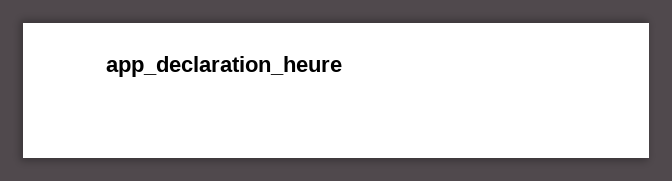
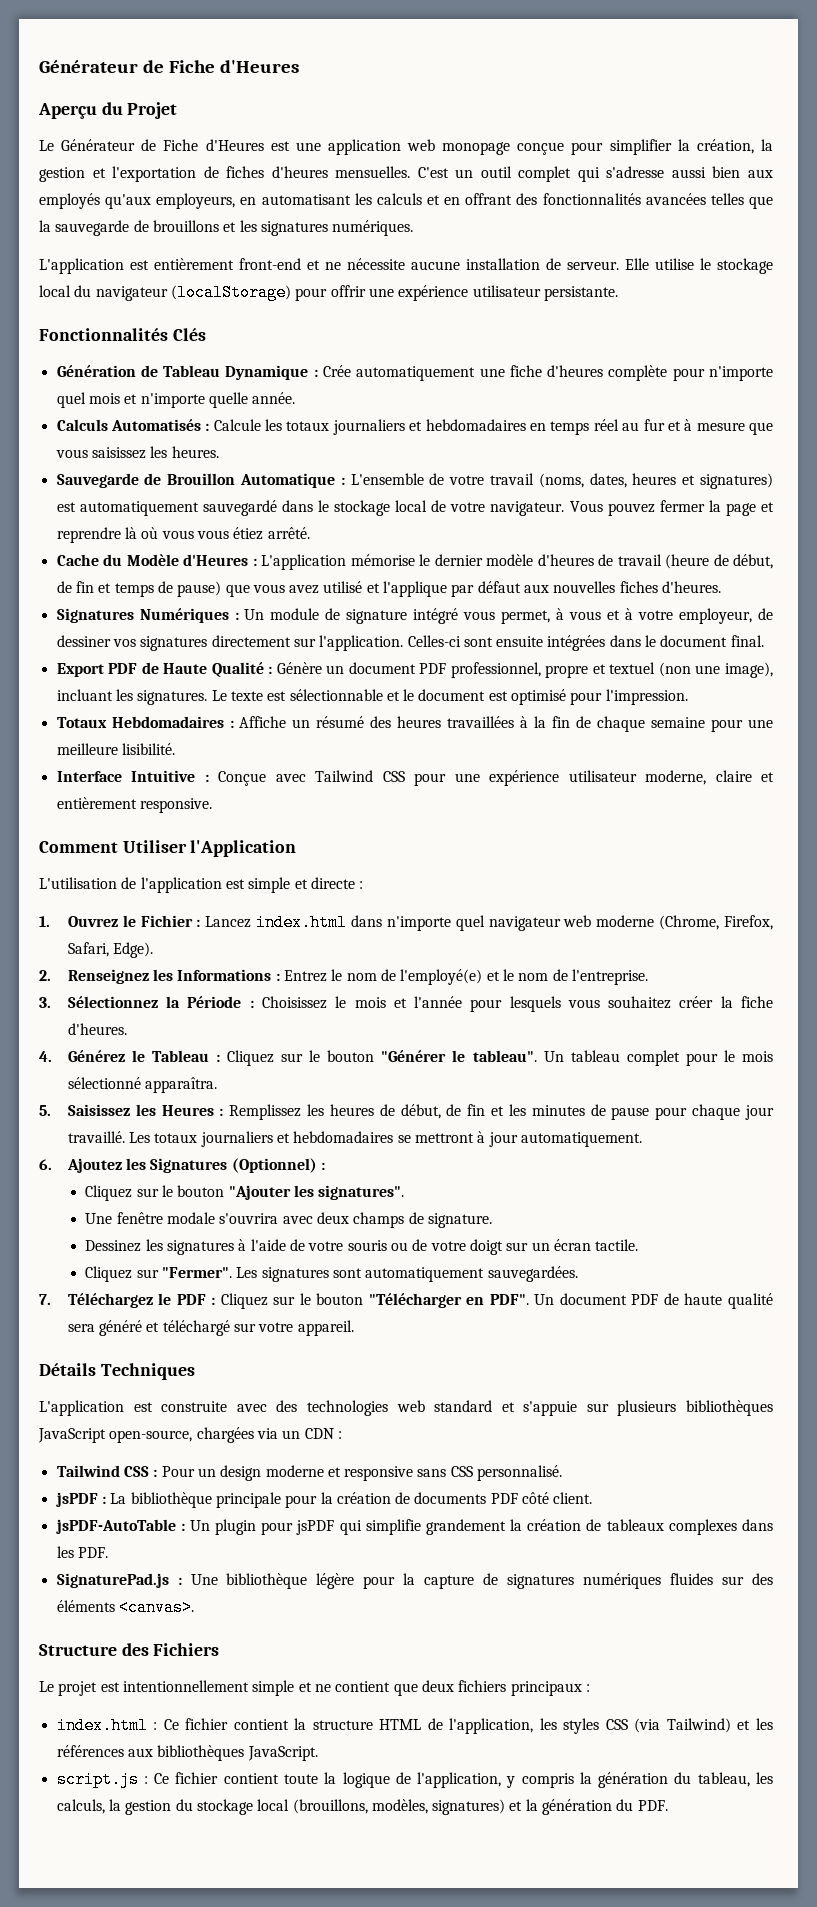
[106,56,342,77] app_declaration_heure -> [39,60,299,73] [38,102,178,119] [39,139,773,155] [39,166,773,182] [39,193,773,209] [39,220,414,236] [39,258,773,274] [39,284,618,301] [39,328,206,341] [56,365,773,381] [56,392,296,408] [56,419,773,435] [55,446,219,459] [56,473,773,489] [56,500,775,516] [56,527,310,543] [56,554,774,570] [56,581,722,597] [56,608,773,624] [56,635,764,651] [56,662,773,678] [56,689,688,705] [56,716,773,732] [56,743,175,755] [56,770,774,786] [56,797,212,813] [39,840,297,857] [39,877,364,893] [39,914,774,931] [67,942,154,958] [39,969,648,985] [39,996,774,1012] [67,1023,127,1035] [39,1050,774,1066] [67,1077,218,1093] [39,1104,774,1120] [67,1131,643,1147] [39,1158,326,1173] [85,1185,405,1201] [85,1212,492,1228] [85,1239,639,1255] [85,1266,578,1282] [39,1293,774,1309] [67,1320,354,1336] [39,1363,195,1380] [39,1400,774,1416] [38,1427,342,1443] [56,1465,563,1481] [55,1492,593,1508] [55,1519,773,1535] [56,1546,108,1558] [56,1573,773,1589] [56,1599,194,1616] [39,1643,220,1656] [39,1680,590,1696] [56,1717,773,1734] [56,1745,318,1761] [56,1771,773,1788] [56,1799,668,1815] Générateur de Fiche d'Heures // Aperçu du Projet // Le Générateur de Fiche d'Heures est une application web monopage conçue pour simplifier la création, la gestion et l'exportation de fiches d'heures mensuelles. C'est un outil complet qui s'adresse aussi bien aux employés qu'aux employeurs, en automatisant les calculs et en offrant des fonctionnalités avancées telles que la sauvegarde de brouillons et les signatures numériques. // L'application est entièrement front-end et ne nécessite aucune installation de serveur. Elle utilise le stockage local du navigateur (localStorage) pour offrir une expérience utilisateur persistante. // Fonctionnalités Clés // Génération de Tableau Dynamique : Crée automatiquement une fiche d'heures complète pour n'importe quel mois et n'importe quelle année. // Calculs Automatisés : Calcule les totaux journaliers et hebdomadaires en temps réel au fur et à mesure que vous saisissez les heures. // Sauvegarde de Brouillon Automatique : L'ensemble de votre travail (noms, dates, heures et signatures) est automatiquement sauvegardé dans le stockage local de votre navigateur. Vous pouvez fermer la page et reprendre là où vous vous étiez arrêté. // Cache du Modèle d'Heures : L'application mémorise le dernier modèle d'heures de travail (heure de début, de fin et temps de pause) que vous avez utilisé et l'applique par défaut aux nouvelles fiches d'heures. // Signatures Numériques : Un module de signature intégré vous permet, à vous et à votre employeur, de dessiner vos signatures directement sur l'application. Celles-ci sont ensuite intégrées dans le document final. // Export PDF de Haute Qualité : Génère un document PDF professionnel, propre et textuel (non une image), incluant les signatures. Le texte est sélectionnable et le document est optimisé pour l'impression. // Totaux Hebdomadaires : Affiche un résumé des heures travaillées à la fin de chaque semaine pour une meilleure lisibilité. // Interface Intuitive : Conçue avec Tailwind CSS pour une expérience utilisateur moderne, claire et entièrement responsive. // Comment Utiliser l'Application // L'utilisation de l'application est simple et directe : // 1. Ouvrez le Fichier : Lancez index.html dans n'importe quel navigateur web moderne (Chrome, Firefox, Safari, Edge). // 2. Renseignez les Informations : Entrez le nom de l'employé(e) et le nom de l'entreprise. // 3. Sélectionnez la Période : Choisissez le mois et l'année pour lesquels vous souhaitez créer la fiche d'heures. // 4. Générez le Tableau : Cliquez sur le bouton "Générer le tableau". Un tableau complet pour le mois sélectionné apparaîtra. // 5. Saisissez les Heures : Remplissez les heures de début, de fin et les minutes de pause pour chaque jour travaillé. Les totaux journaliers et hebdomadaires se mettront à jour automatiquement. // 6. Ajoutez les Signatures (Optionnel) : // Cliquez sur le bouton "Ajouter les signatures". // Une fenêtre modale s'ouvrira avec deux champs de signature. // Dessinez les signatures à l'aide de votre souris ou de votre doigt sur un écran tactile. // Cliquez sur "Fermer". Les signatures sont automatiquement sauvegardées. // 7. Téléchargez le PDF : Cliquez sur le bouton "Télécharger en PDF". Un document PDF de haute qualité sera généré et téléchargé sur votre appareil. // Détails Techniques // L'application est construite avec des technologies web standard et s'appuie sur plusieurs bibliothèques JavaScript open-source, chargées via un CDN : // Tailwind CSS : Pour un design moderne et responsive sans CSS personnalisé. // jsPDF : La bibliothèque principale pour la création de documents PDF côté client. // jsPDF-AutoTable : Un plugin pour jsPDF qui simplifie grandement la création de tableaux complexes dans les PDF. // SignaturePad.js : Une bibliothèque légère pour la capture de signatures numériques fluides sur des éléments <canvas>. // Structure des Fichiers // Le projet est intentionnellement simple et ne contient que deux fichiers principaux : // index.html : Ce fichier contient la structure HTML de l'application, les styles CSS (via Tailwind) et les références aux bibliothèques JavaScript. // script.js : Ce fichier contient toute la logique de l'application, y compris la génération du tableau, les calculs, la gestion du stockage local (brouillons, modèles, signatures) et la génération du PDF.

